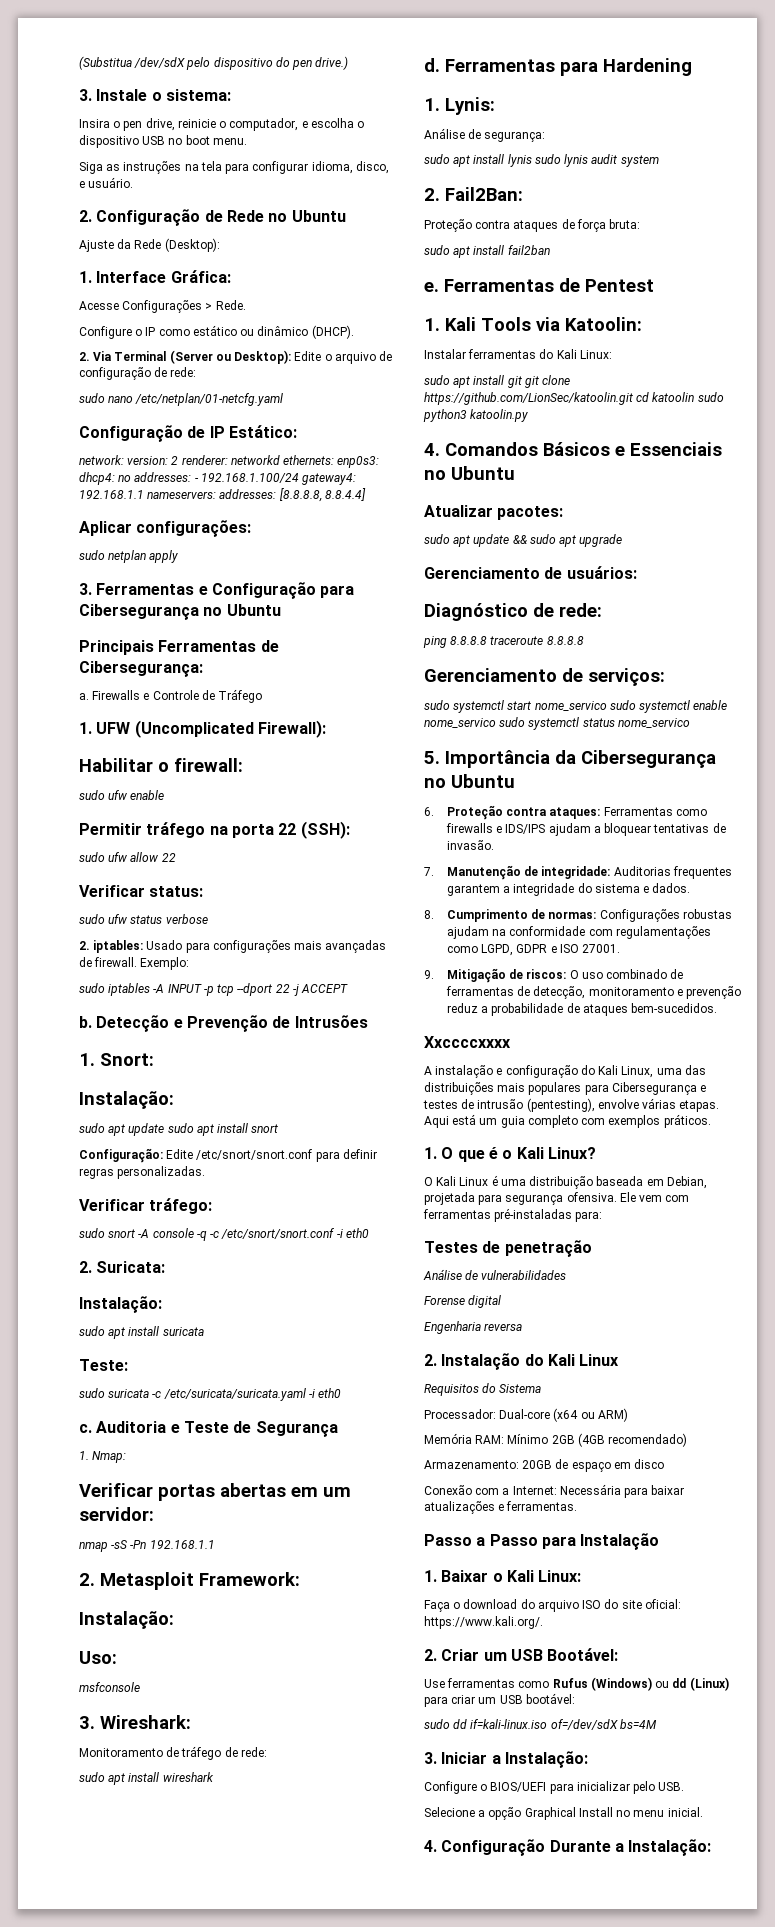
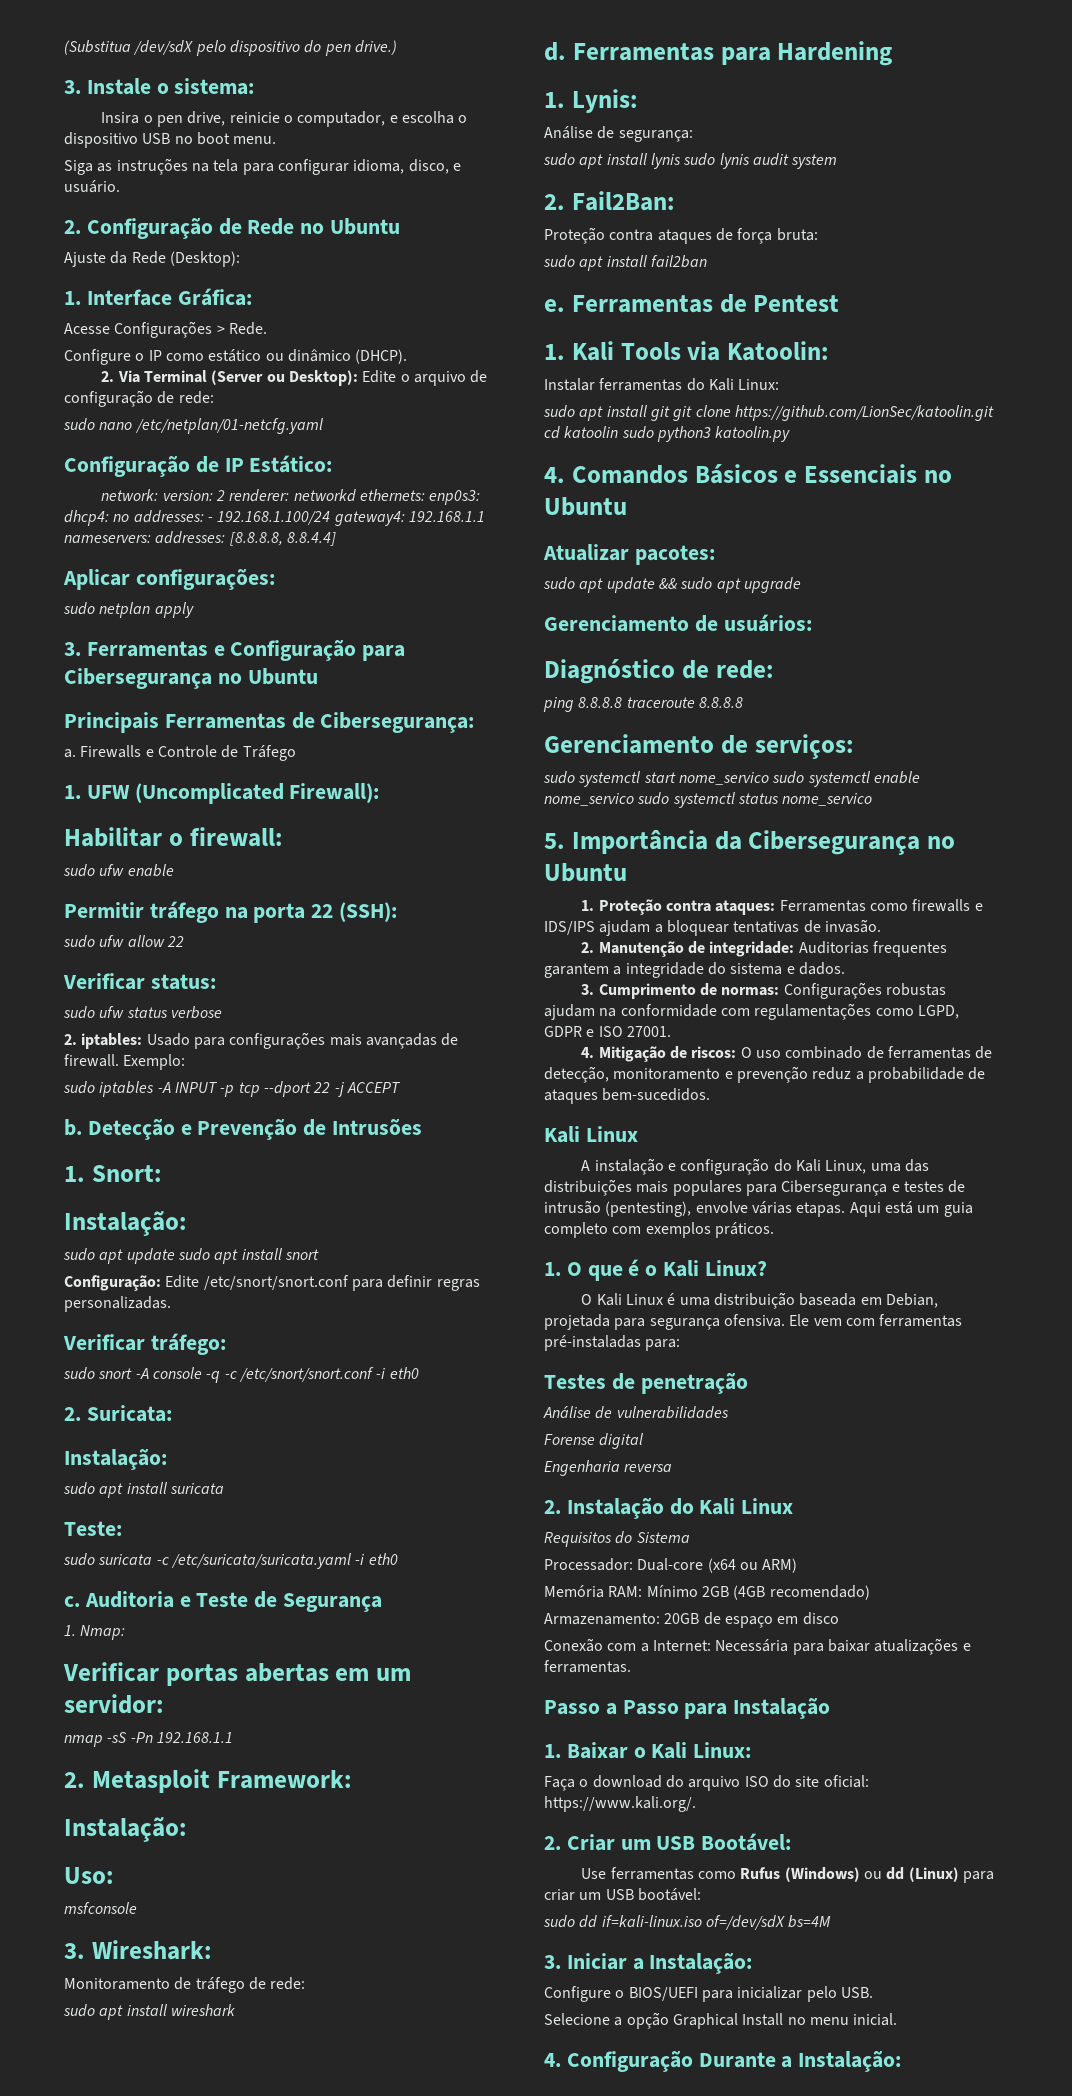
[424,807,434,816] 6. -> [581,900,595,911] 1.
[424,867,434,876] 7. -> [581,942,595,953] 2.
[424,910,434,919] 8. -> [581,984,595,995] 3.
[424,970,434,979] 9. -> [581,1047,595,1058] 4.
[424,1036,511,1048] Xxccccxxxx -> [544,1126,638,1143] Kali Linux

